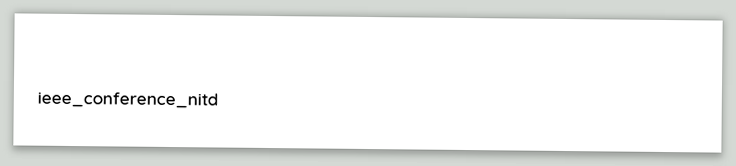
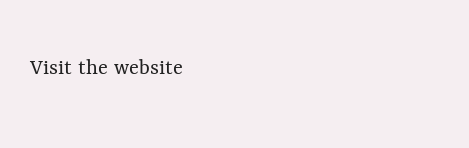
[37,91,218,109] ieee_conference_nitd -> [29,59,184,74] Visit the website

